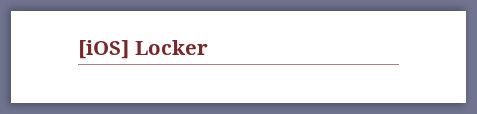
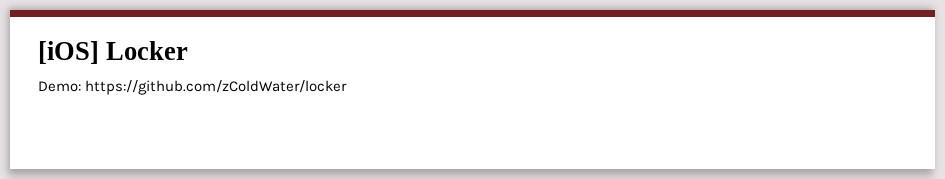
(208, 47) none -> [38,80,348,95] // Demo: https://github.com/zColdWater/locker

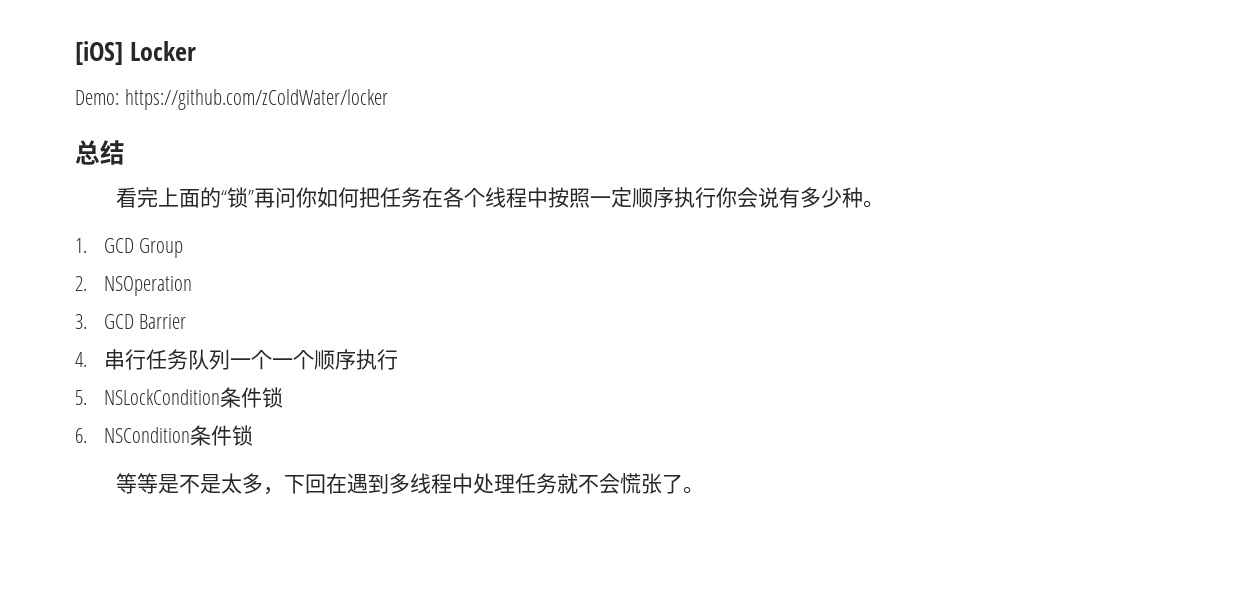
(348, 87) none -> [75,140,125,165] [116,187,885,208] [75,238,184,258] [75,276,192,296] [75,314,187,329] [75,349,398,370] [75,387,283,408] [75,425,253,446] [116,473,705,495] // 总结 // 看完上面的“锁”再问你如何把任务在各个线程中按照一定顺序执行你会说有多少种。 // 1. GCD Group // 2. NSOperation // 3. GCD Barrier // 4.串行任务队列一个一个顺序执行 // 5. NSLockCondition条件锁 // 6. NSCondition条件锁 // 等等是不是太多，下回在遇到多线程中处理任务就不会慌张了。

